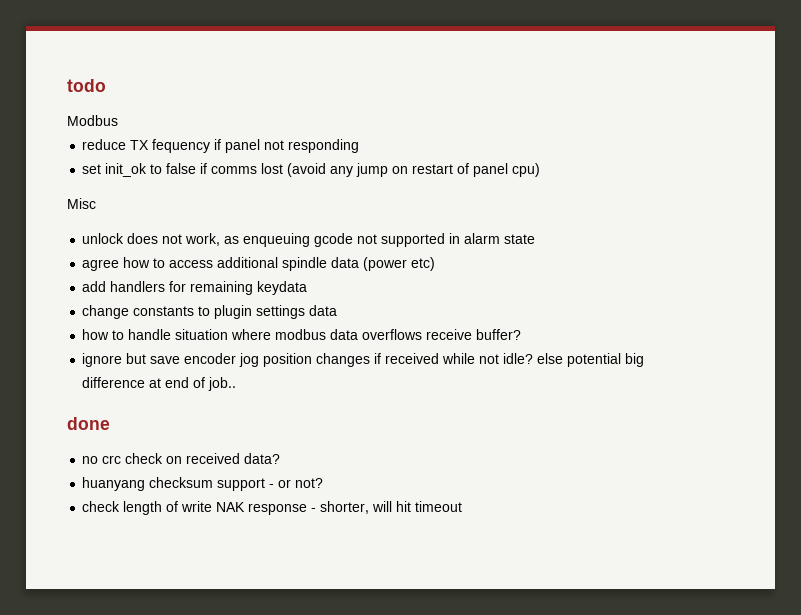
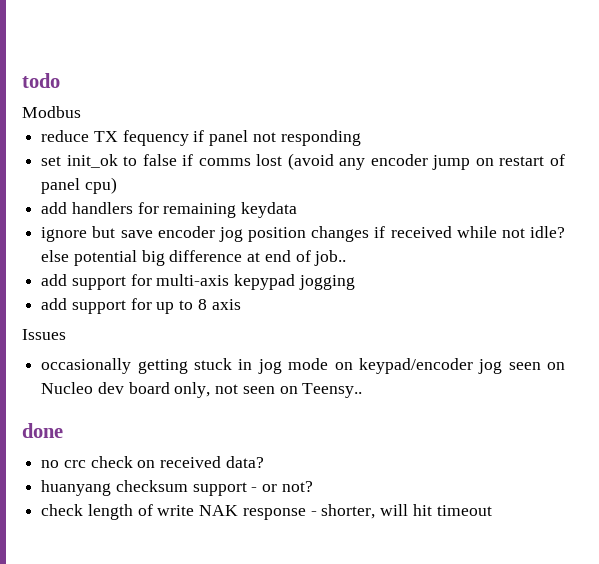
(354, 171) none -> [370,154,428,166] encoder
[67,198,96,209] [82,233,536,247] [82,257,436,271] // Misc // unlock does not work, as enqueuing gcode not supported in alarm state // agree how to access additional spindle data (power etc) -> (117, 185) none
[82,305,338,319] [82,329,522,340] // change constants to plugin settings data // how to handle situation where modbus data overflows receive buffer? -> (298, 210) none
(237, 384) none -> [41,274,355,290] [41,298,241,314] [22,329,66,340] [41,358,565,374] [41,382,363,398] // add support for multi-axis kepypad jogging // add support for up to 8 axis // Issues // occasionally getting stuck in jog mode on keypad/encoder jog seen on Nucleo dev board only, not seen on Teensy..

